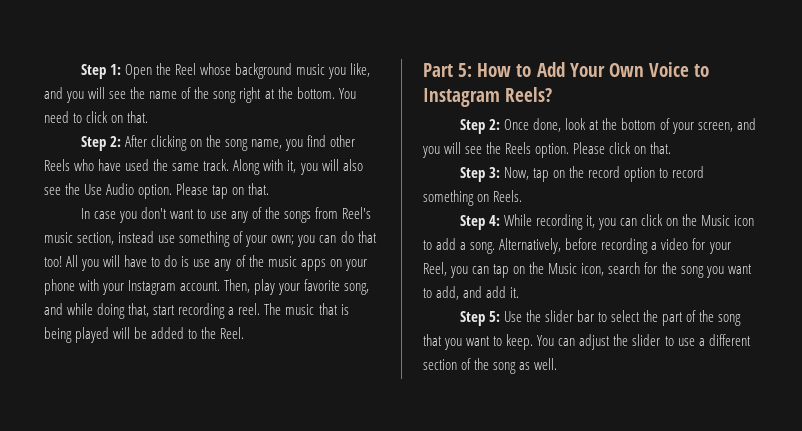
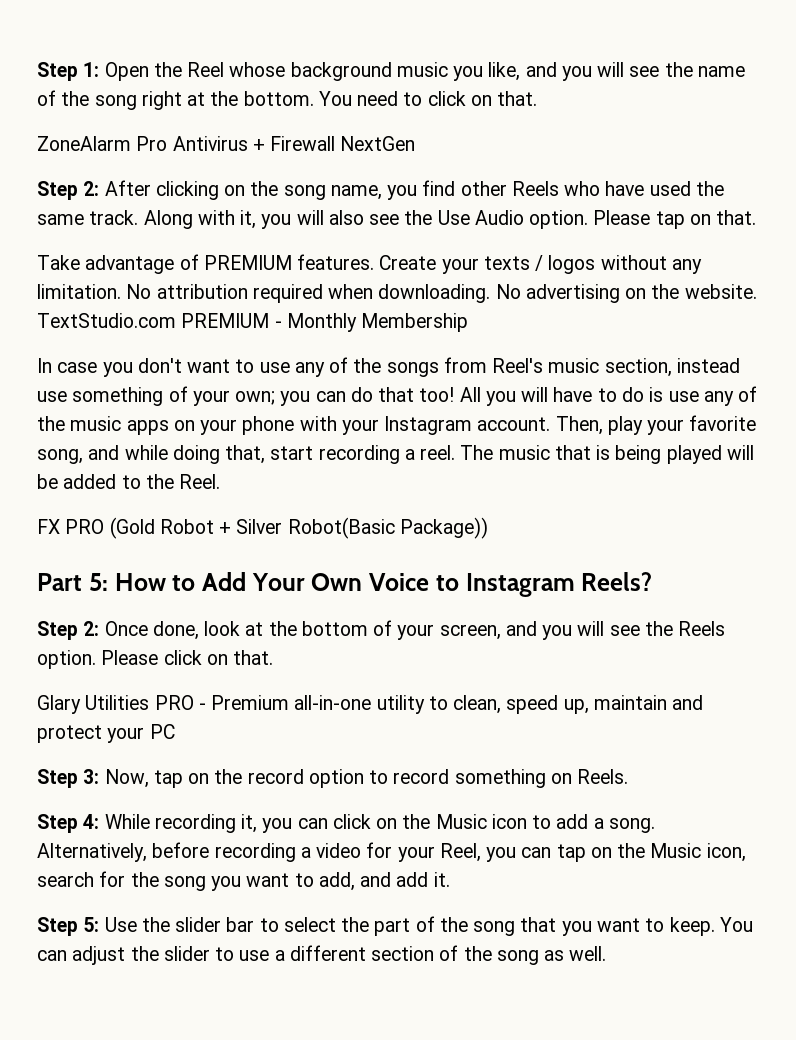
(149, 117) none -> [37,136,416,151] // ZoneAlarm Pro Antivirus + Firewall NextGen
(270, 189) none -> [37,254,702,274] [37,284,757,303] [37,313,469,332] // Take advantage of PREMIUM features. Create your texts / logos without any limitation. No attribution required when downloading. No advertising on the website. TextStudio.com PREMIUM - Monthly Membership
(245, 333) none -> [37,517,488,539] // FX PRO (Gold Robot + Silver Robot(Basic Package))
(672, 148) none -> [37,695,704,714] [37,724,175,743] // Glary Utilities PRO - Premium all-in-one utility to clean, speed up, maintain and protect your PC

